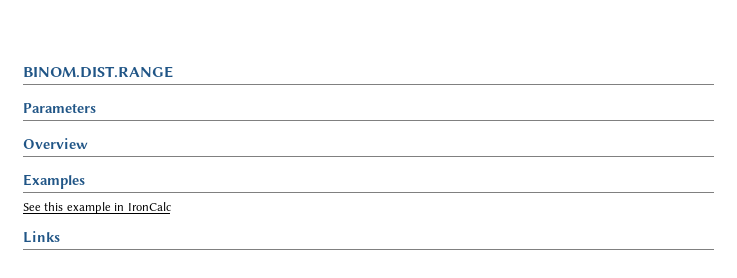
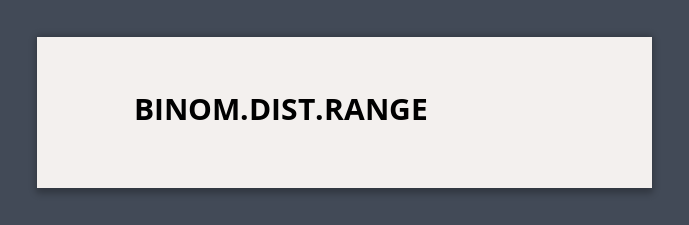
[23,103,96,113] [23,138,88,149] [23,174,85,189] [23,202,171,214] [23,231,60,243] // Parameters // Overview // Examples // See this example in IronCalc // Links -> (428, 109) none

